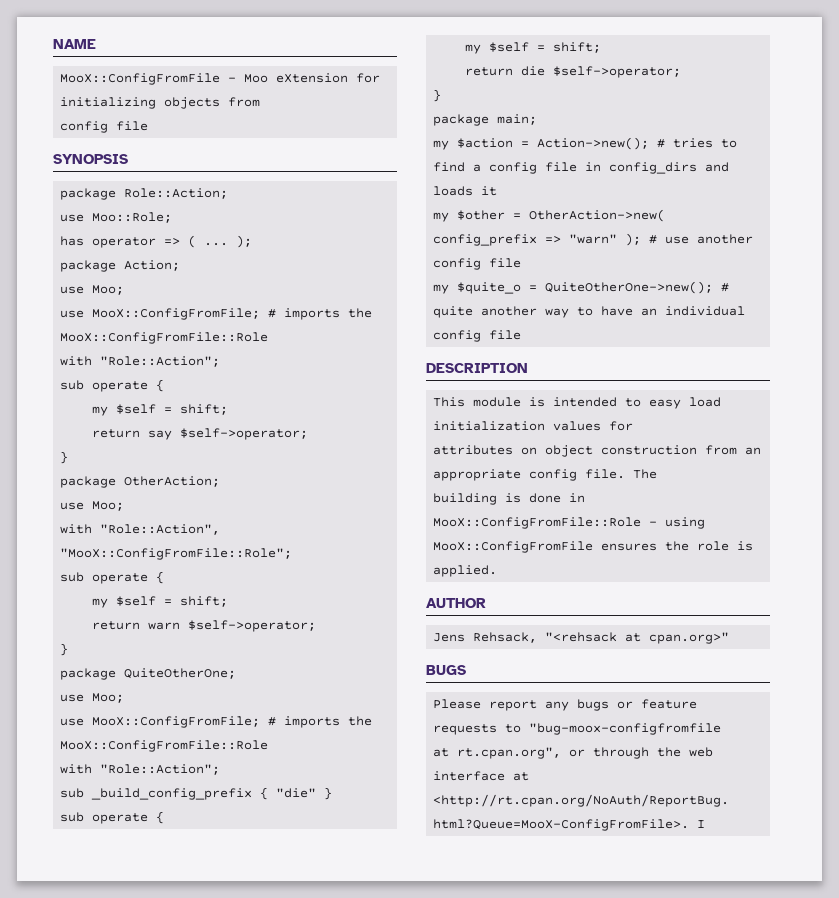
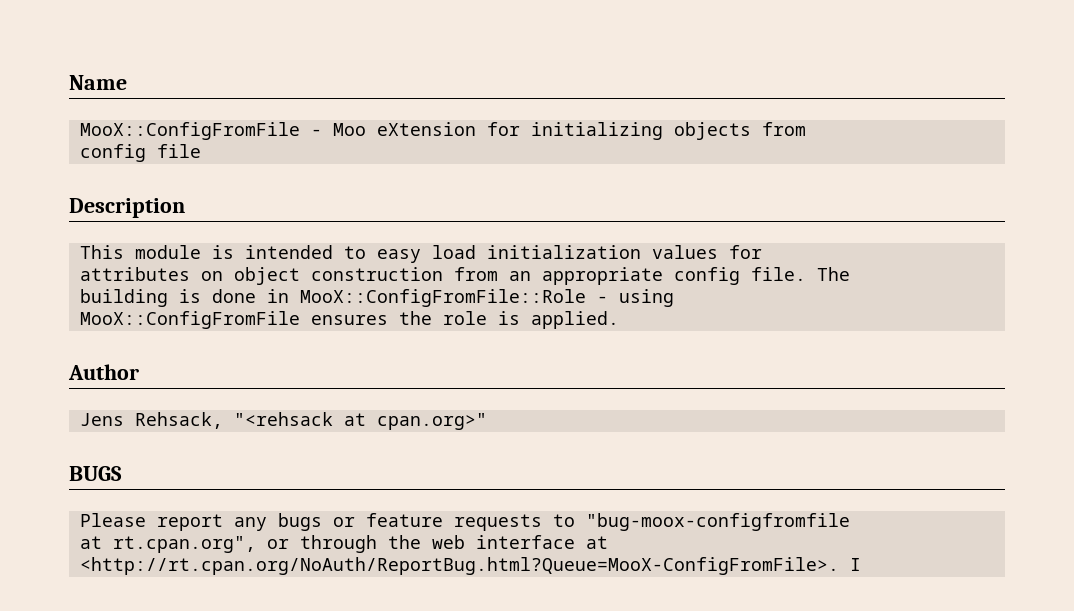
[53,39,96,49] NAME -> [69,75,127,90] Name
[53,154,128,164] [59,188,228,200] [59,212,172,223] [59,235,252,248] [59,260,180,272] [59,285,124,295] [59,308,372,320] [59,332,268,344] [59,356,220,367] [59,379,164,392] [91,404,228,416] [91,428,308,440] [59,451,68,464] [59,476,220,488] [59,501,124,511] [59,524,220,535] [59,548,292,560] [59,571,164,584] [91,596,228,608] [91,620,316,632] [59,643,68,656] [59,668,236,680] [59,693,124,703] [59,716,372,728] [59,740,268,752] [59,764,220,775] [59,787,332,800] [59,811,164,824] [464,42,601,54] [464,66,681,78] [432,89,441,102] [432,114,537,126] [432,137,737,150] [432,162,729,174] [432,186,497,196] [432,209,665,222] [432,233,753,246] [432,258,521,270] [432,281,729,294] [432,306,745,318] [432,330,521,342] [426,363,528,373] SYNOPSIS // package Role::Action; // use Moo::Role; // has operator => ( ... ); // package Action; // use Moo; // use MooX::ConfigFromFile; # imports the MooX::ConfigFromFile::Role // with "Role::Action"; // sub operate { // my $self = shift; // return say $self->operator; // } // package OtherAction; // use Moo; // with "Role::Action", "MooX::ConfigFromFile::Role"; // sub operate { // my $self = shift; // return warn $self->operator; // } // package QuiteOtherOne; // use Moo; // use MooX::ConfigFromFile; # imports the MooX::ConfigFromFile::Role // with "Role::Action"; // sub _build_config_prefix { "die" } // sub operate { // my $self = shift; // return die $self->operator; // } // package main; // my $action = Action->new(); # tries to find a config file in config_dirs and loads it // my $other = OtherAction->new( config_prefix => "warn" ); # use another config file // my $quite_o = QuiteOtherOne->new(); # quite another way to have an individual config file // DESCRIPTION -> [69,198,185,218] Description
[426,598,486,608] AUTHOR -> [68,364,139,380] Author

